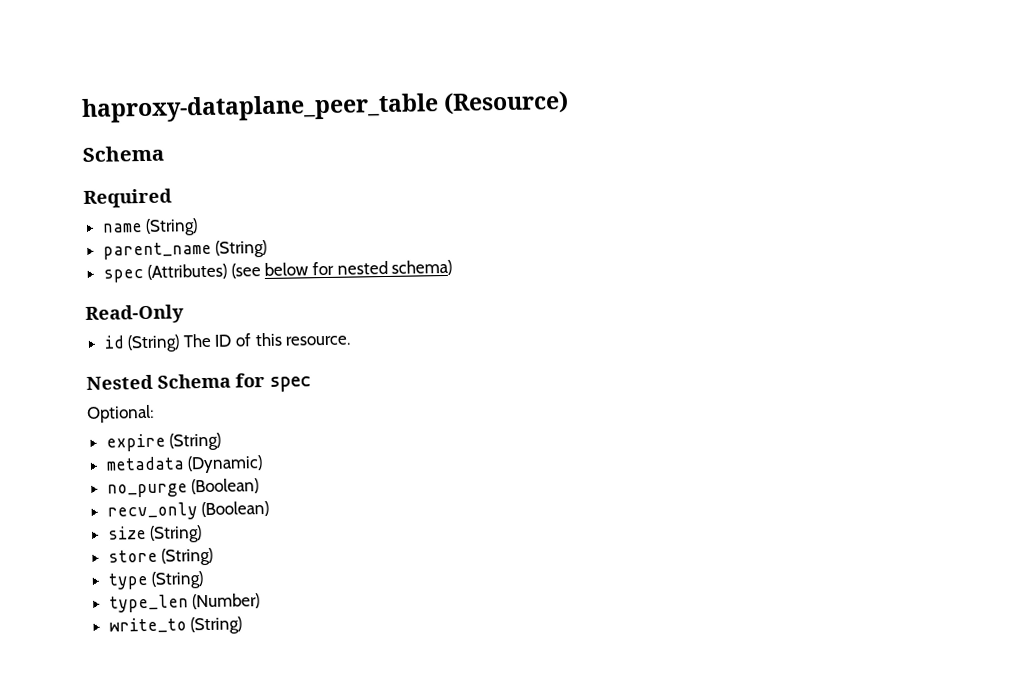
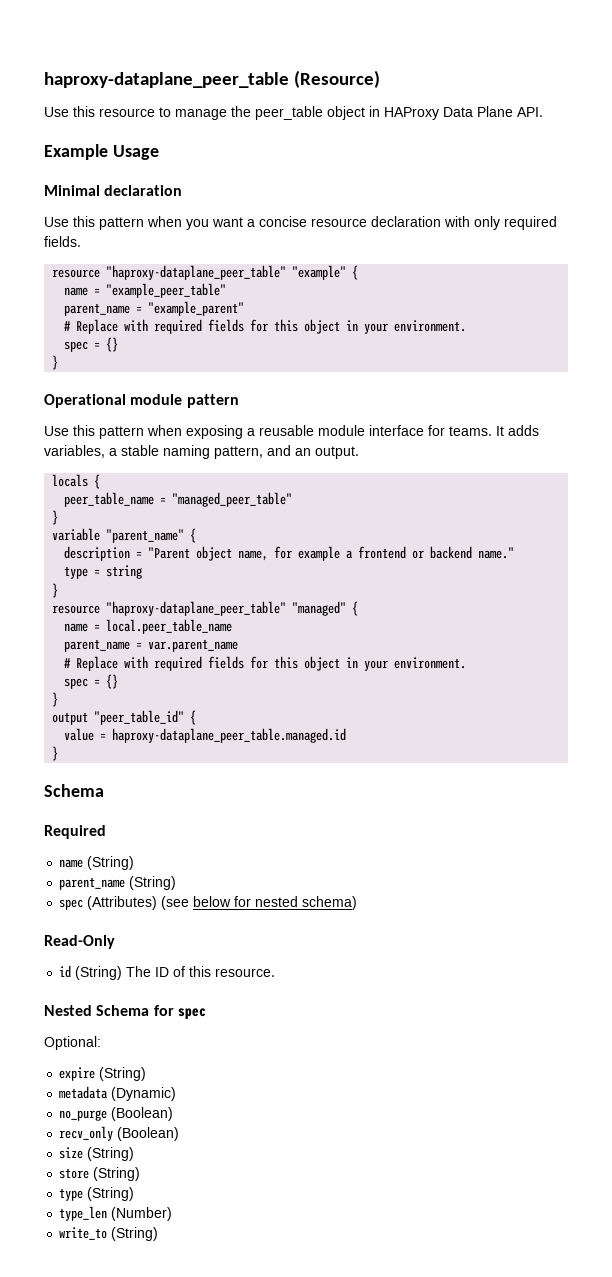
(570, 103) none -> [44,106,543,120] [44,144,159,160] [44,185,183,196] [44,216,557,230] [44,236,81,247] [52,265,359,280] [64,283,227,298] [64,301,245,316] [64,319,467,334] [64,337,119,352] [52,355,59,370] [44,394,239,408] [44,425,539,439] [44,445,359,459] [52,474,101,489] [64,492,293,507] [52,510,59,525] [52,528,197,543] [64,546,515,561] [64,565,143,579] [52,583,59,598] [52,601,359,616] [64,619,233,634] [64,639,239,652] [64,656,467,671] [64,674,119,689] [52,692,59,707] [52,710,197,725] [64,728,347,743] [52,746,59,761] // Use this resource to manage the peer_table object in HAProxy Data Plane API. // Example Usage // Minimal declaration // Use this pattern when you want a concise resource declaration with only required fields. // resource "haproxy-dataplane_peer_table" "example" { // name = "example_peer_table" // parent_name = "example_parent" // # Replace with required fields for this object in your environment. // spec = {} // } // Operational module pattern // Use this pattern when exposing a reusable module interface for teams. It adds variables, a stable naming pattern, and an output. // locals { // peer_table_name = "managed_peer_table" // } // variable "parent_name" { // description = "Parent object name, for example a frontend or backend name." // type = string // } // resource "haproxy-dataplane_peer_table" "managed" { // name = local.peer_table_name // parent_name = var.parent_name // # Replace with required fields for this object in your environment. // spec = {} // } // output "peer_table_id" { // value = haproxy-dataplane_peer_table.managed.id // }

